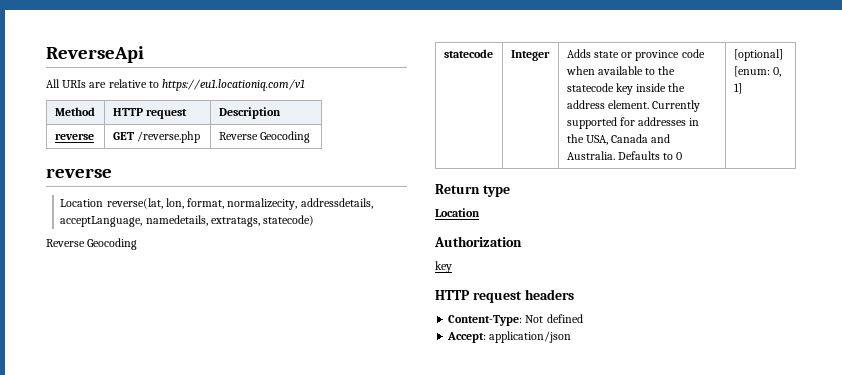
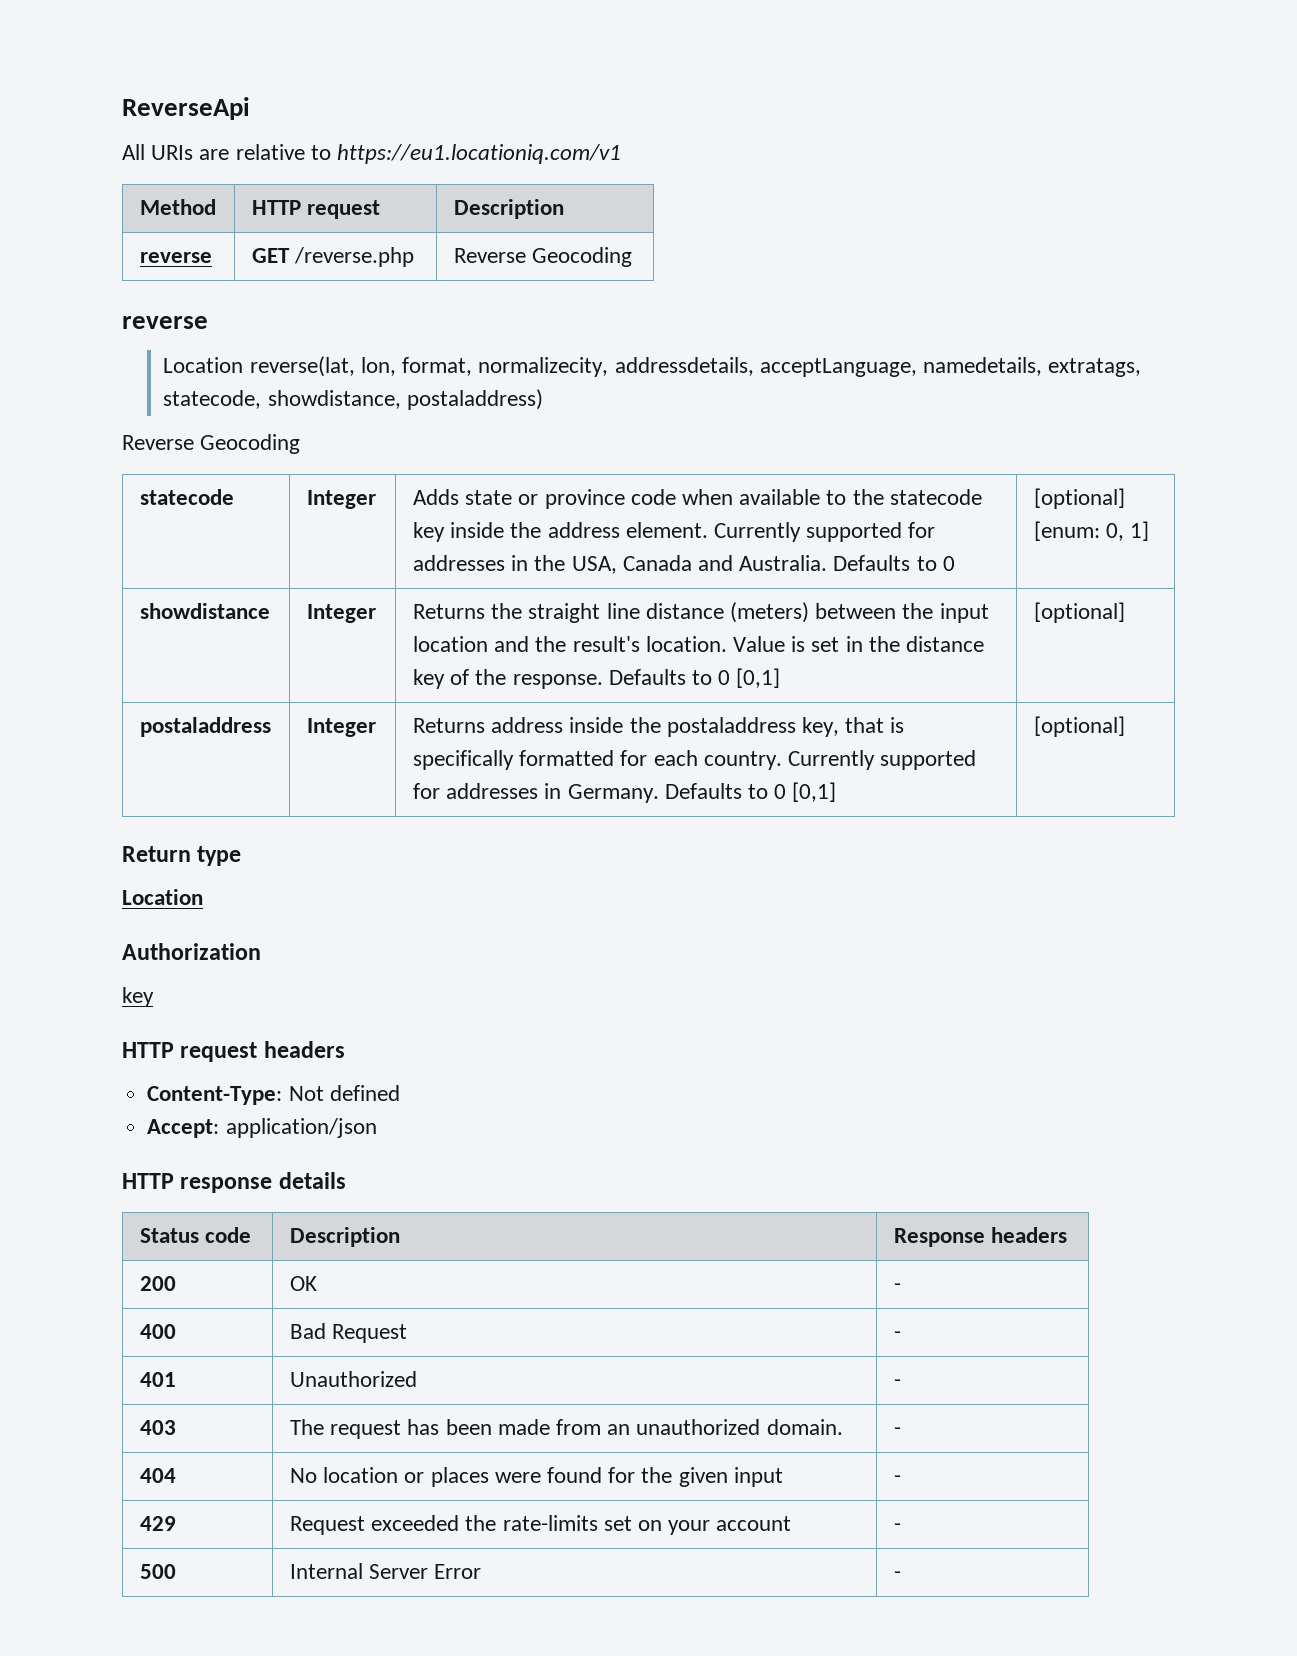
[263,215,315,226] statecode) -> [163,389,543,410] statecode, showdistance, postaladdress)
(742, 88) none -> [139,603,270,619] [306,604,376,623] [412,602,989,623] [412,636,985,652] [412,668,781,689] [1033,602,1125,623] [139,717,271,737] [306,718,376,737] [412,717,905,737] [412,750,977,770] [412,782,837,803] [1033,716,1125,737] // showdistance | Integer | Returns the straight line distance (meters) between the input location and the result's location. Value is set in the distance key of the response. Defaults to 0 [0,1] | [optional] // postaladdress | Integer | Returns address inside the postaladdress key, that is specifically formatted for each country. Currently supported for addresses in Germany. Defaults to 0 [0,1] | [optional]
(572, 337) none -> [122,1172,346,1193] [139,1227,252,1243] [289,1227,400,1247] [893,1227,1068,1247] [139,1276,176,1291] [289,1276,317,1291] [893,1283,901,1291] [139,1324,176,1339] [289,1323,408,1343] [893,1331,901,1339] [139,1372,176,1387] [289,1371,417,1387] [893,1379,901,1387] [139,1420,176,1435] [289,1419,843,1439] [893,1427,901,1435] [139,1468,176,1483] [289,1467,783,1487] [893,1475,901,1483] [139,1516,176,1531] [289,1515,792,1535] [893,1523,901,1531] [139,1564,176,1579] [289,1563,482,1579] [893,1571,901,1579] // HTTP response details // Status code | Description | Response headers // 200 | OK | - // 400 | Bad Request | - // 401 | Unauthorized | - // 403 | The request has been made from an unauthorized domain. | - // 404 | No location or places were found for the given input | - // 429 | Request exceeded the rate-limits set on your account | - // 500 | Internal Server Error | -

